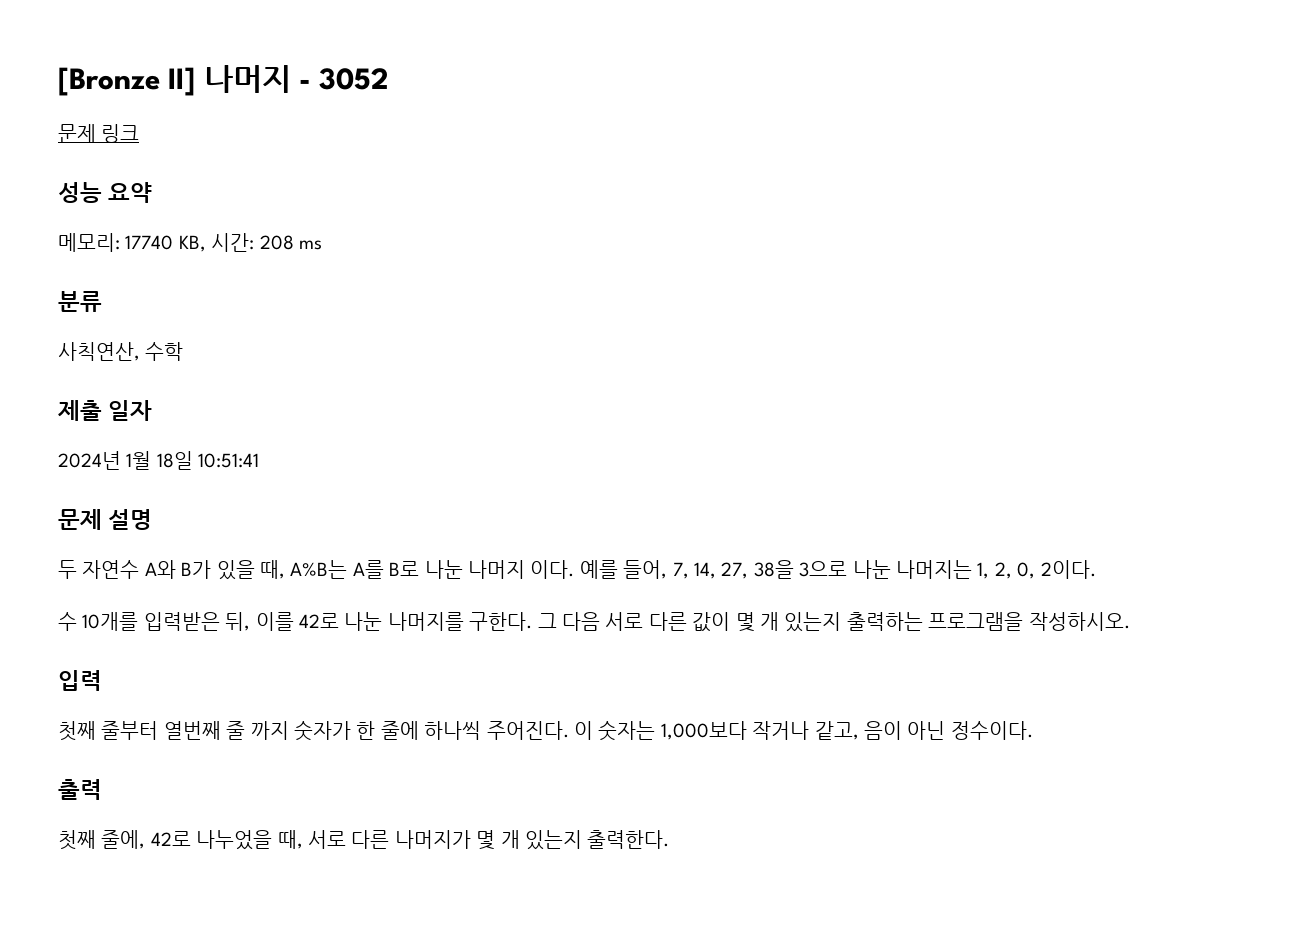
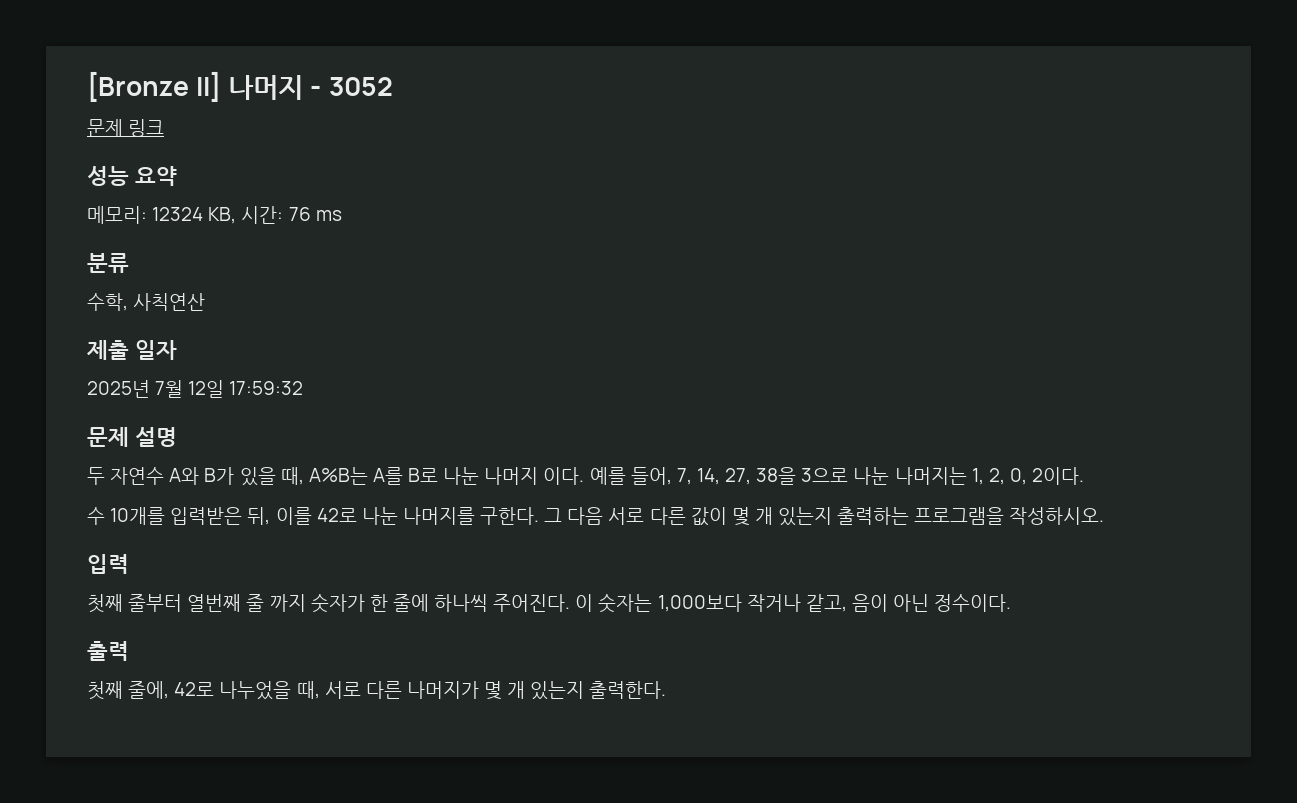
[125,235,174,250] 17740 -> [152,207,204,221] 12324
[259,235,294,250] 208 -> [288,207,311,221] 76
[58,342,184,361] 사칙연산, 수학 -> [87,293,206,311] 수학, 사칙연산
[58,451,260,470] 2024년 1월 18일 10:51:41 -> [87,380,304,398] 2025년 7월 12일 17:59:32

